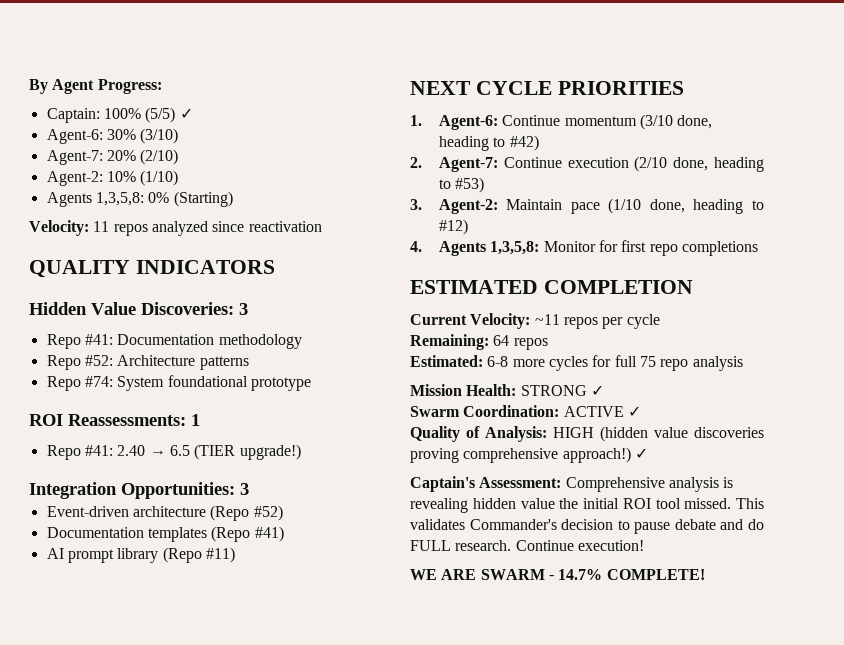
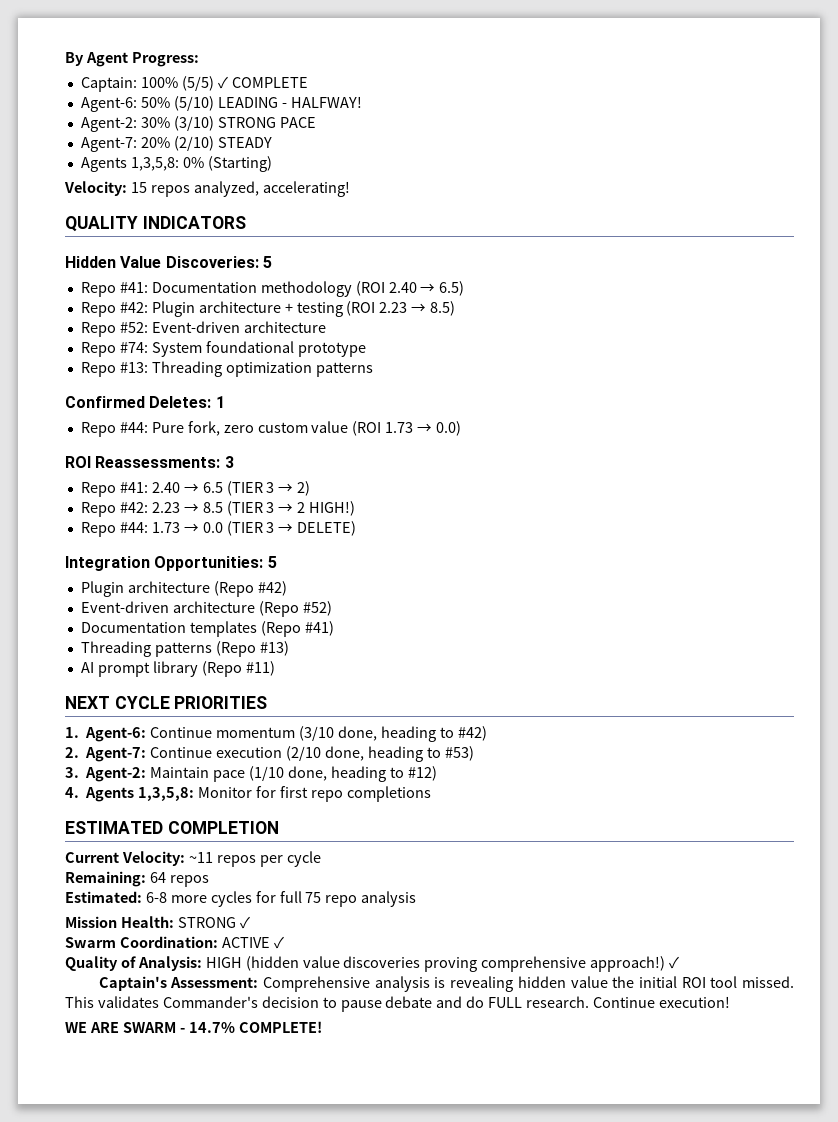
[46,129,103,144] // Agent-6: -> [231,77,308,88] [80,96,362,112] [80,117,137,132] COMPLETE // Agent-6: 50% (5/10) LEADING - HALFWAY! // Agent-2:
(179, 136) none -> [217,117,316,128] STRONG PACE
[46,170,179,186] // Agent-2: 10% (1/10) -> [217,137,272,148] STEADY
[93,221,322,236] 11 repos analyzed since reactivation -> [130,181,350,197] 15 repos analyzed, accelerating!
[239,303,248,315] 3 -> [262,256,272,268] 5
(302, 341) none -> [355,281,465,296] [80,301,456,317] (ROI 2.40 → 6.5) // Repo #42: Plugin architecture + testing (ROI 2.23 → 8.5)
[117,355,249,370] Architecture patterns -> [151,321,326,333] Event-driven architecture
(311, 384) none -> [80,361,373,377] [65,396,225,408] [80,421,462,437] // Repo #13: Threading optimization patterns // Confirmed Deletes: 1 // Repo #44: Pure fork, zero custom value (ROI 1.73 → 0.0)
[191,414,200,426] 1 -> [224,456,234,468] 3
[239,444,301,460] [29,482,249,499] upgrade!) // Integration Opportunities: 3 -> [266,481,311,496] [80,501,356,517] [80,521,357,537] [65,556,277,571] [80,581,287,597] 3 → 2) // Repo #42: 2.23 → 8.5 (TIER 3 → 2 HIGH!) // Repo #44: 1.73 → 0.0 (TIER 3 → DELETE) // Integration Opportunities: 5 // Plugin architecture (Repo #42)
(284, 534) none -> [80,641,289,657] // Threading patterns (Repo #13)

